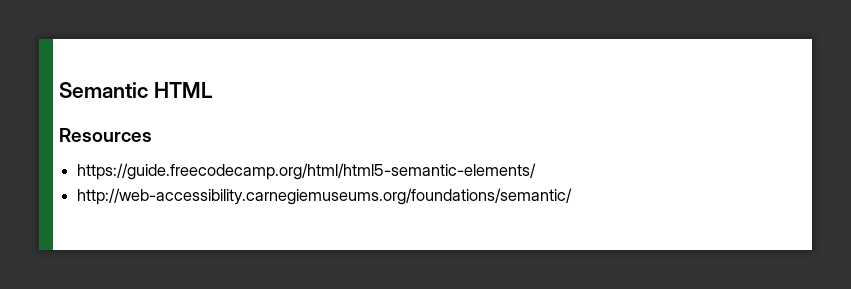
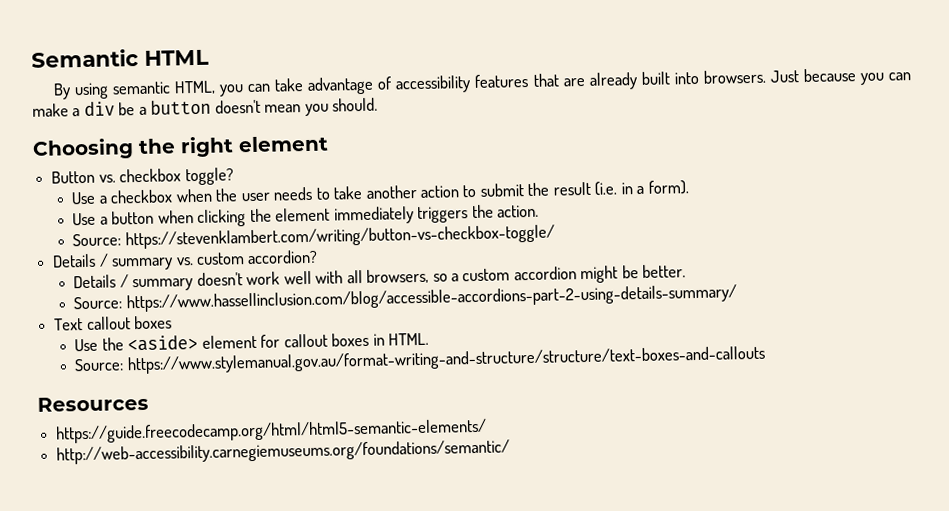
(213, 90) none -> [52,68,912,100] [32,97,379,117] [32,135,329,160] [51,167,234,186] [71,180,689,205] [72,204,540,227] [72,224,555,250] [52,249,319,271] [73,264,687,292] [73,284,737,313] [54,315,173,331] [74,332,430,352] [74,345,765,375] // By using semantic HTML, you can take advantage of accessibility features that are already built into browsers. Just because you can make a div be a button doesn't mean you should. // Choosing the right element // Button vs. checkbox toggle? // Use a checkbox when the user needs to take another action to submit the result (i.e. in a form). // Use a button when clicking the element immediately triggers the action. // Source: https://stevenklambert.com/writing/button-vs-checkbox-toggle/ // Details / summary vs. custom accordion? // Details / summary doesn't work well with all browsers, so a custom accordion might be better. // Source: https://www.hassellinclusion.com/blog/accessible-accordions-part-2-using-details-summary/ // Text callout boxes // Use the <aside> element for callout boxes in HTML. // Source: https://www.stylemanual.gov.au/format-writing-and-structure/structure/text-boxes-and-callouts

